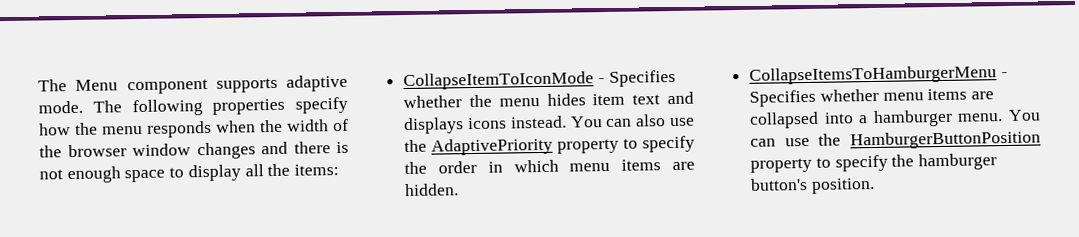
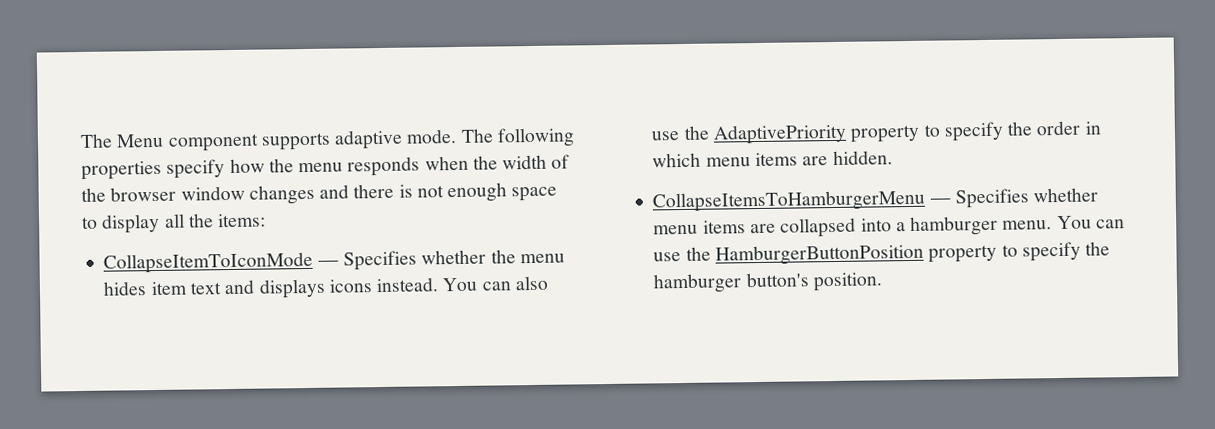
[597,78,605,84] - -> [317,260,339,266] —
[1000,71,1008,78] - -> [929,198,951,204] —

